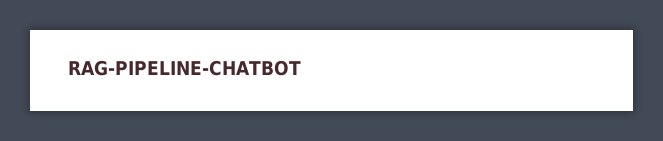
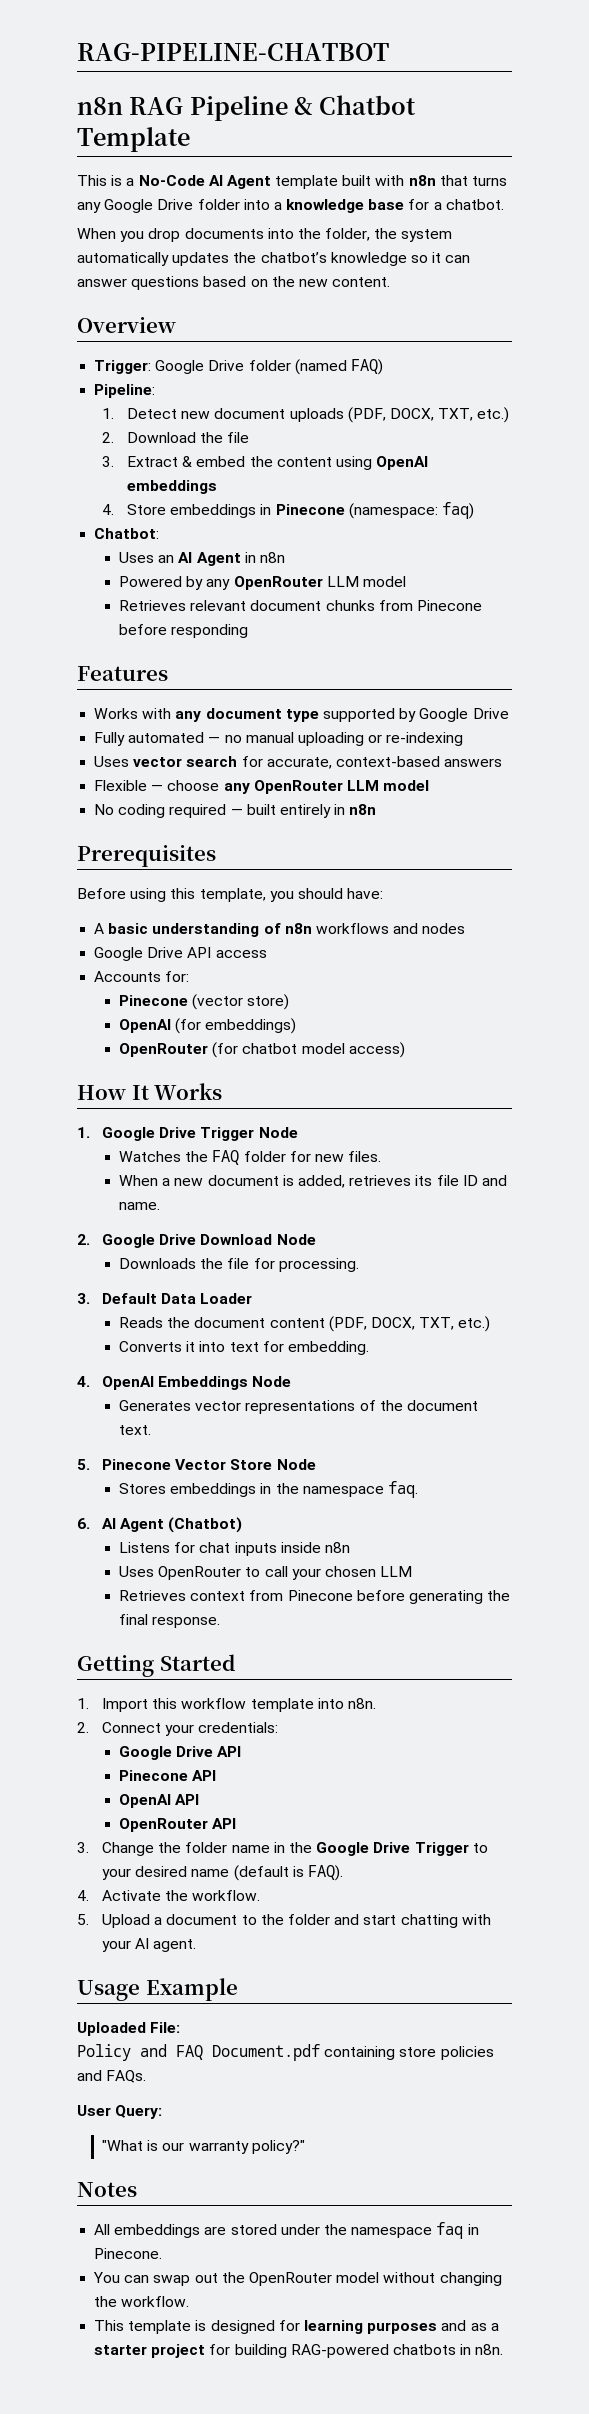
(301, 68) none -> [77,95,417,121] [77,127,190,152] [77,175,508,189] [77,199,504,213] [77,228,453,242] [77,252,471,266] [77,276,391,290] [77,317,176,333] [94,359,383,375] [94,384,156,398] [102,407,510,423] [102,432,250,443] [102,456,429,470] [127,480,218,494] [102,502,474,519] [94,528,160,539] [119,552,286,566] [119,576,407,590] [119,600,483,611] [119,624,249,638] [77,666,168,681] [94,708,509,722] [94,732,464,746] [94,756,503,769] [94,780,430,794] [94,804,377,818] [77,845,216,867] [77,888,384,902] [94,923,466,937] [94,947,267,961] [94,971,190,982] [119,994,290,1010] [119,1018,297,1034] [119,1042,405,1058] [77,1083,223,1100] [77,1127,298,1141] [119,1150,382,1165] [119,1175,507,1188] [119,1202,161,1210] [77,1234,316,1248] [119,1258,359,1272] [77,1293,253,1304] [119,1316,491,1332] [119,1341,370,1355] [77,1376,292,1390] [119,1400,479,1414] [119,1425,152,1435] [77,1459,316,1470] [119,1481,419,1498] [77,1517,243,1533] [119,1542,351,1556] [119,1566,413,1580] [119,1590,511,1604] [119,1614,221,1628] [77,1654,235,1677] [77,1698,376,1712] [77,1722,279,1736] [119,1746,242,1760] [119,1770,217,1781] [119,1794,200,1808] [119,1818,237,1832] [77,1842,488,1856] [102,1865,343,1881] [77,1890,261,1901] [77,1914,491,1928] [102,1938,197,1952] [77,1978,238,2001] [77,2022,181,2036] [77,2044,494,2061] [77,2070,147,2083] [77,2105,163,2119] [102,2140,305,2154] [77,2182,137,2197] [94,2222,479,2239] [94,2248,163,2259] [93,2272,502,2286] [94,2296,190,2307] [94,2320,499,2334] [94,2344,504,2358] // n8n RAG Pipeline & Chatbot Template // This is a No-Code AI Agent template built with n8n that turns any Google Drive folder into a knowledge base for a chatbot. // When you drop documents into the folder, the system automatically updates the chatbot’s knowledge so it can answer questions based on the new content. // Overview // Trigger: Google Drive folder (named FAQ) // Pipeline: // 1. Detect new document uploads (PDF, DOCX, TXT, etc.) // 2. Download the file // 3. Extract & embed the content using OpenAI embeddings // 4. Store embeddings in Pinecone (namespace: faq) // Chatbot: // Uses an AI Agent in n8n // Powered by any OpenRouter LLM model // Retrieves relevant document chunks from Pinecone before responding // Features // Works with any document type supported by Google Drive // Fully automated — no manual uploading or re-indexing // Uses vector search for accurate, context-based answers // Flexible — choose any OpenRouter LLM model // No coding required — built entirely in n8n // Prerequisites // Before using this template, you should have: // A basic understanding of n8n workflows and nodes // Google Drive API access // Accounts for: // Pinecone (vector store) // OpenAI (for embeddings) // OpenRouter (for chatbot model access) // How It Works // 1. Google Drive Trigger Node // Watches the FAQ folder for new files. // When a new document is added, retrieves its file ID and name. // 2. Google Drive Download Node // Downloads the file for processing. // 3. Default Data Loader // Reads the document content (PDF, DOCX, TXT, etc.) // Converts it into text for embedding. // 4. OpenAI Embeddings Node // Generates vector representations of the document text. // 5. Pinecone Vector Store Node // Stores embeddings in the namespace faq. // 6. AI Agent (Chatbot) // Listens for chat inputs inside n8n // Uses OpenRouter to call your chosen LLM // Retrieves context from Pinecone before generating the final response. // Getting Started // 1. Import this workflow template into n8n. // 2. Connect your credentials: // Google Drive API // Pinecone API // OpenAI API // OpenRouter API // 3. Change the folder name in the Google Drive Trigger to your desired name (default is FAQ). // 4. Activate the workflow. // 5. Upload a document to the folder and start chatting with your AI agent. // Usage Example // Uploaded File: // Policy and FAQ Document.pdf containing store policies and FAQs. // User Query: // "What is our warranty policy?" // Notes // All embeddings are stored under the namespace faq in Pinecone. // You can swap out the OpenRouter model without changing the workflow. // This template is designed for learning purposes and as a starter project for building RAG-powered chatbots in n8n.

